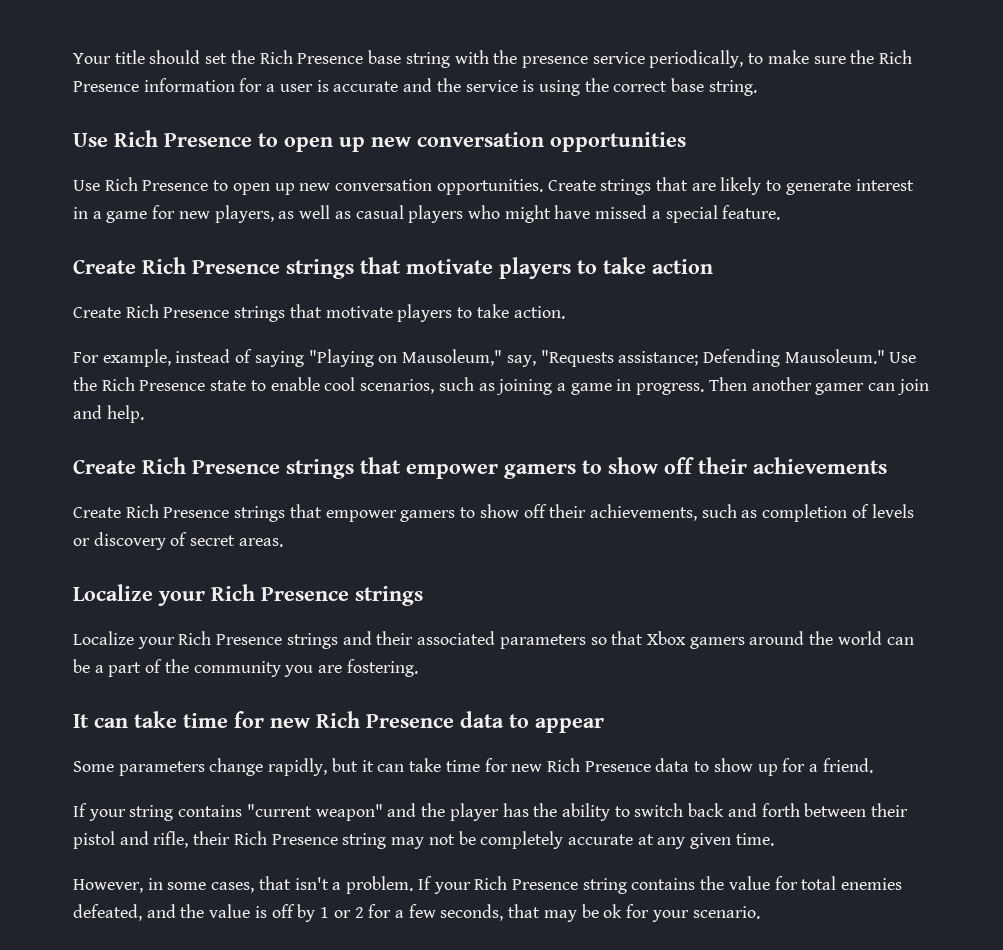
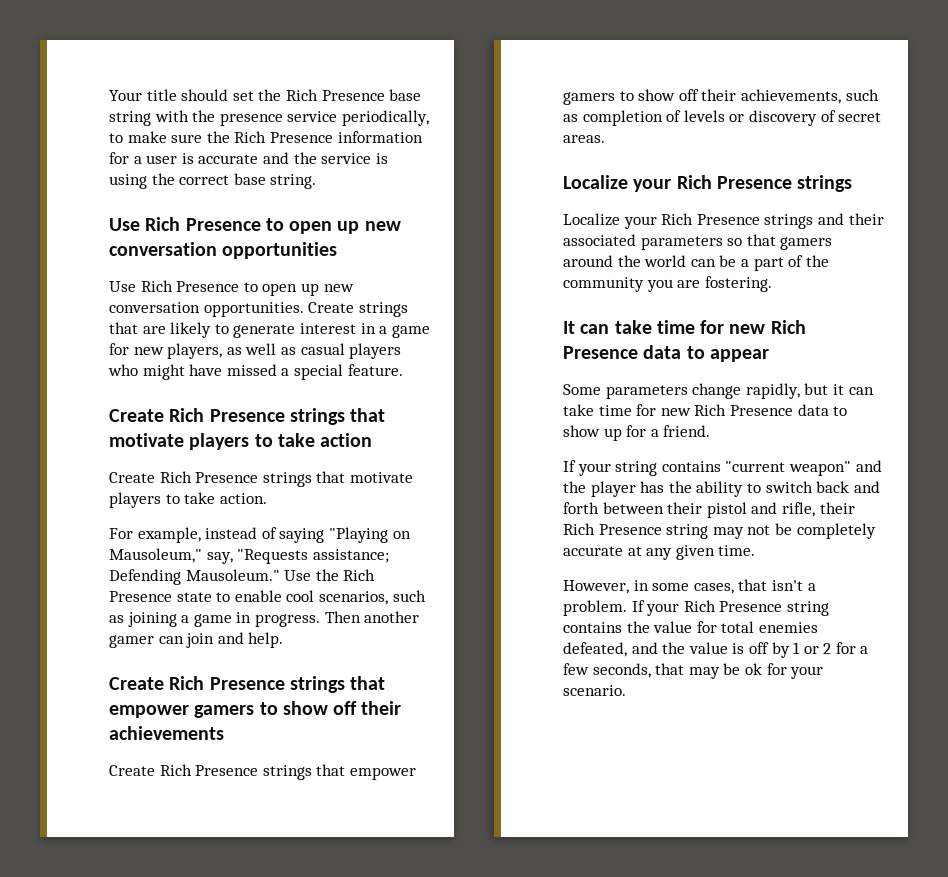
[646,631,686,645] Xbox -> (776, 240) none

